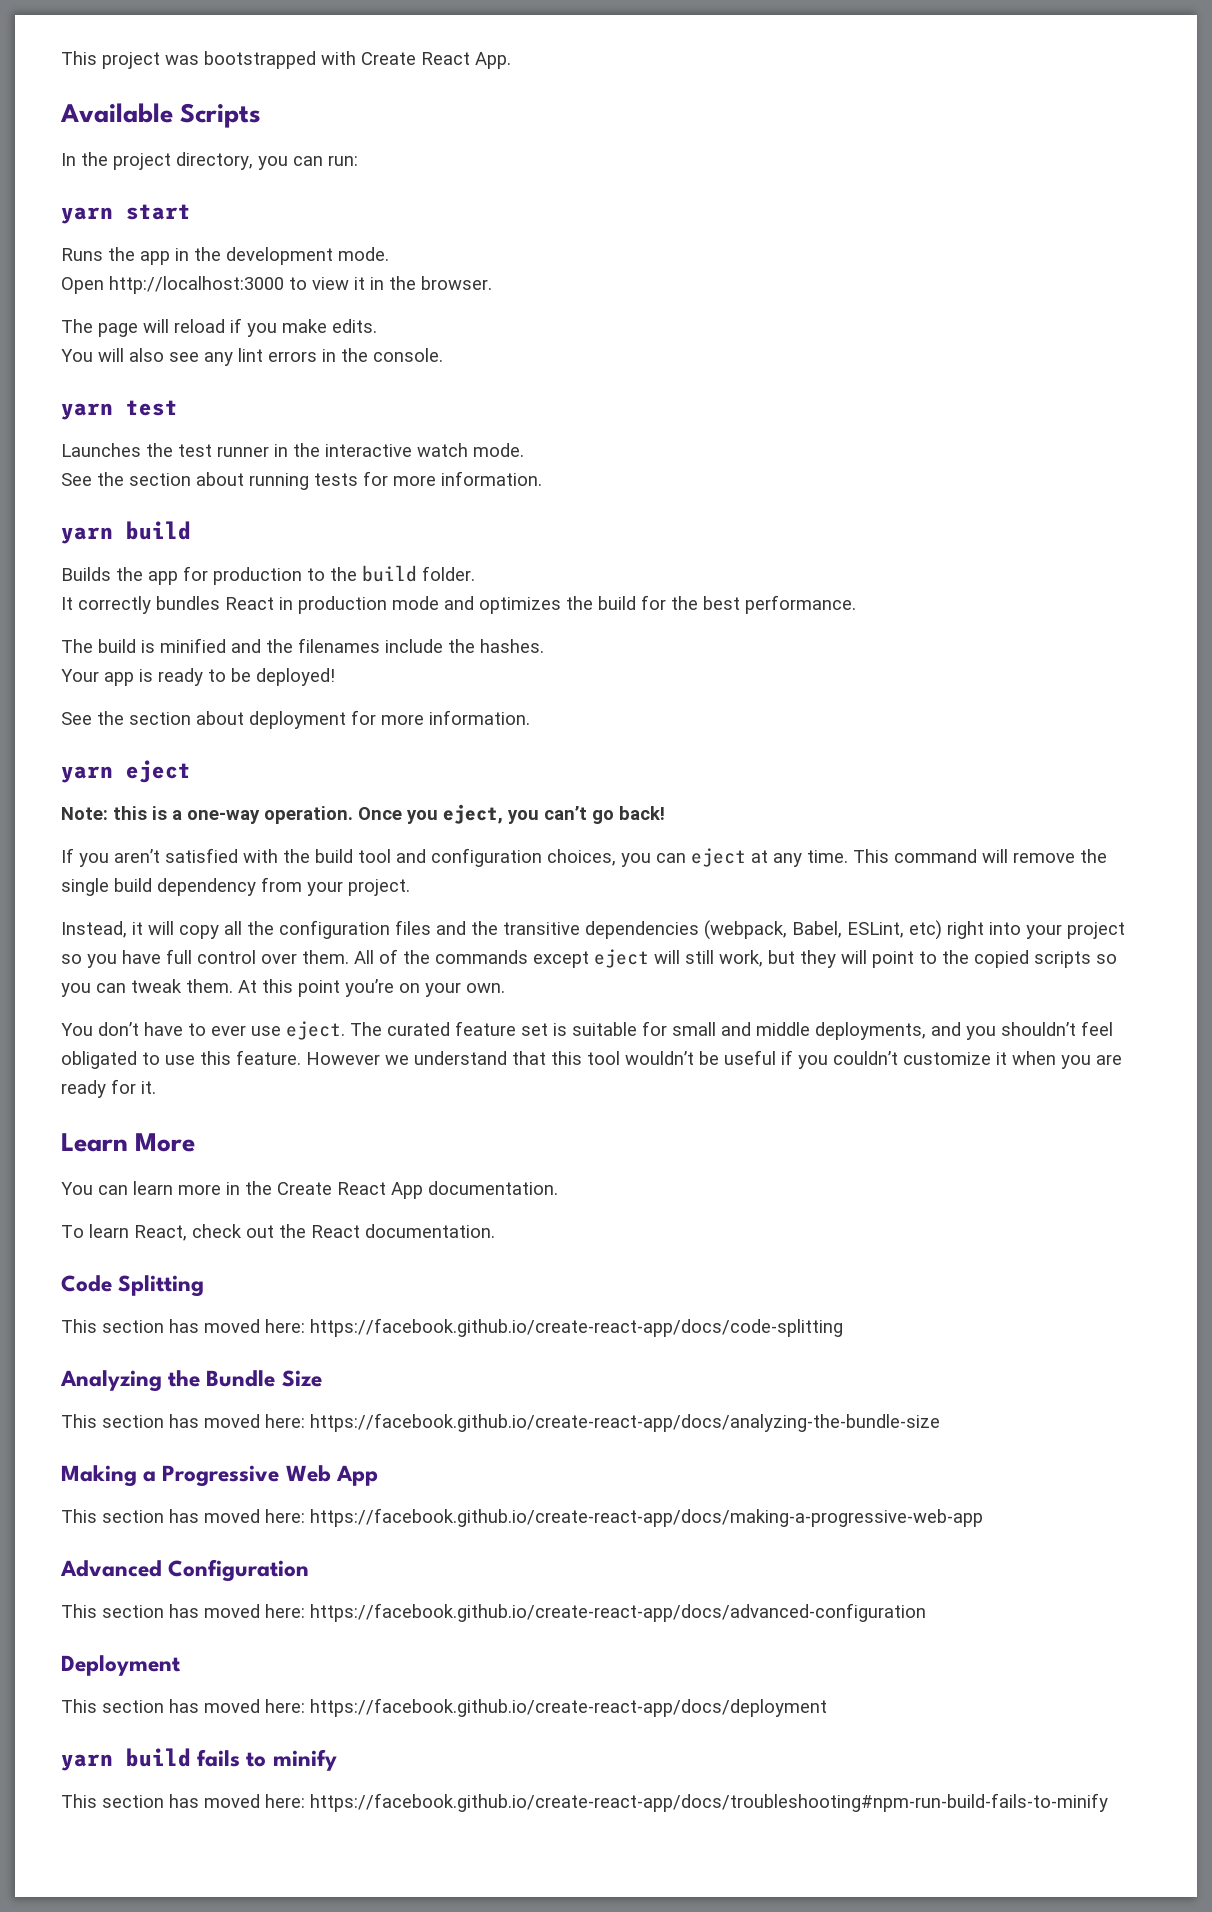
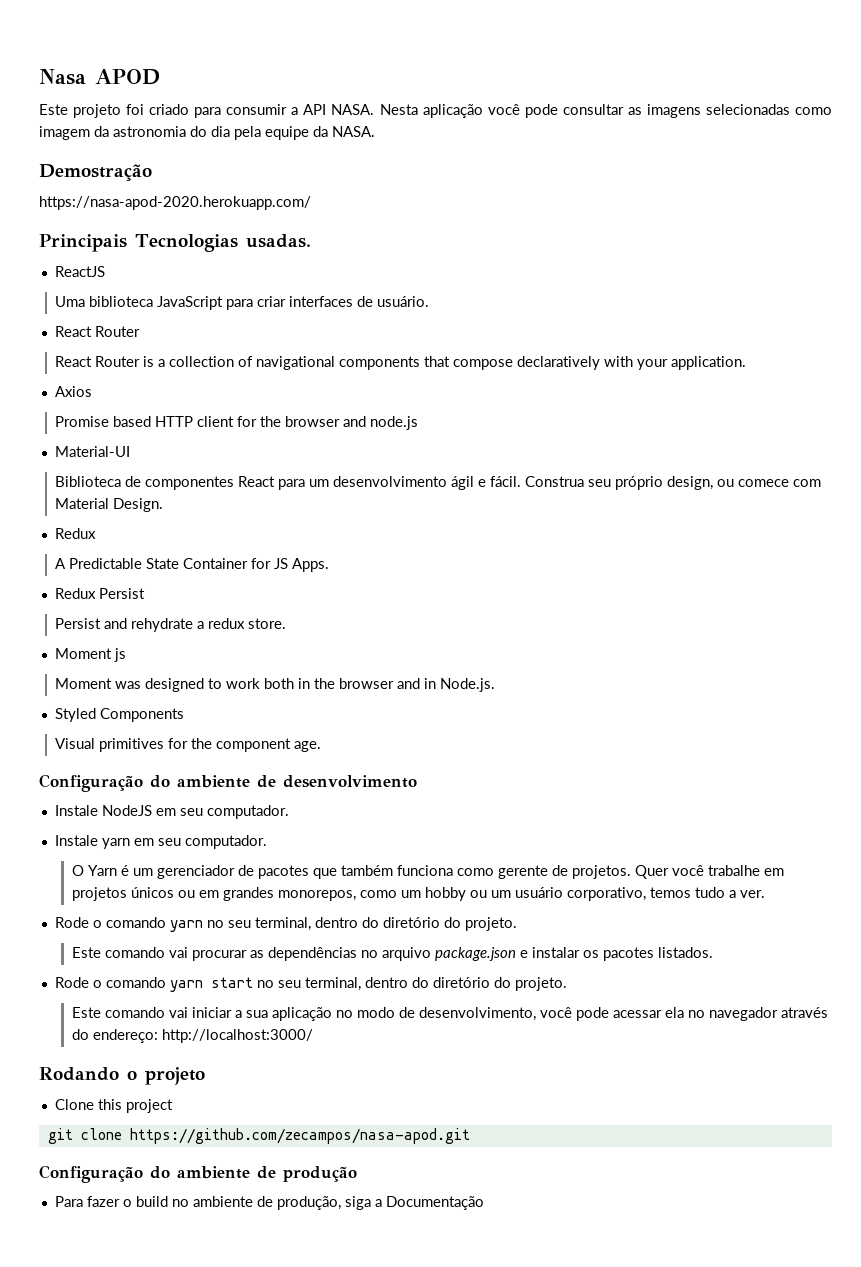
[61,51,511,69] [60,103,262,128] [61,152,358,170] [61,204,191,224] [61,247,389,265] [61,276,492,294] [61,318,377,337] [61,348,443,366] [61,400,178,420] [61,443,524,457] [61,471,542,490] [61,521,191,544] [61,565,475,585] [61,595,856,614] [61,638,544,653] [61,668,335,686] [61,710,530,729] [61,760,191,783] [61,804,665,824] [61,848,1107,867] [61,877,410,896] [61,920,1125,940] [61,949,1117,968] [61,979,505,997] [61,1021,1113,1040] [61,1050,1122,1069] [61,1079,156,1098] [61,1133,196,1152] [61,1181,558,1199] [61,1224,495,1241] [61,1275,205,1297] [61,1318,843,1337] [60,1370,322,1392] [61,1413,940,1432] [61,1465,378,1487] [61,1508,983,1527] [60,1559,310,1582] [61,1603,926,1622] [61,1655,180,1676] [61,1698,827,1717] [61,1748,337,1771] [61,1793,1108,1812] This project was bootstrapped with Create React App. // Available Scripts // In the project directory, you can run: // yarn start // Runs the app in the development mode. // Open http://localhost:3000 to view it in the browser. // The page will reload if you make edits. // You will also see any lint errors in the console. // yarn test // Launches the test runner in the interactive watch mode. // See the section about running tests for more information. // yarn build // Builds the app for production to the build folder. // It correctly bundles React in production mode and optimizes the build for the best performance. // The build is minified and the filenames include the hashes. // Your app is ready to be deployed! // See the section about deployment for more information. // yarn eject // Note: this is a one-way operation. Once you eject, you can’t go back! // If you aren’t satisfied with the build tool and configuration choices, you can eject at any time. This command will remove the single build dependency from your project. // Instead, it will copy all the configuration files and the transitive dependencies (webpack, Babel, ESLint, etc) right into your project so you have full control over them. All of the commands except eject will still work, but they will point to the copied scripts so you can tweak them. At this point you’re on your own. // You don’t have to ever use eject. The curated feature set is suitable for small and middle deployments, and you shouldn’t feel obligated to use this feature. However we understand that this tool wouldn’t be useful if you couldn’t customize it when you are ready for it. // Learn More // You can learn more in the Create React App documentation. // To learn React, check out the React documentation. // Code Splitting // This section has moved here: https://facebook.github.io/create-react-app/docs/code-splitting // Analyzing the Bundle Size // This section has moved here: https://facebook.github.io/create-react-app/docs/analyzing-the-bundle-size // Making a Progressive Web App // This section has moved here: https://facebook.github.io/create-react-app/docs/making-a-progressive-web-app // Advanced Configuration // This section has moved here: https://facebook.github.io/create-react-app/docs/advanced-configuration // Deployment // This section has moved here: https://facebook.github.io/create-react-app/docs/deployment // yarn build fails to minify // This section has moved here: https://facebook.github.io/create-react-app/docs/troubleshooting#npm-run-build-fails-to-minify -> [39,69,160,85] [39,104,832,118] [39,126,375,140] [39,164,152,181] [39,196,311,210] [39,234,311,252] [54,266,105,277] [55,296,430,310] [54,326,140,337] [55,356,747,370] [54,386,92,397] [55,416,419,430] [54,446,130,457] [55,476,822,490] [55,498,164,512] [54,528,96,539] [55,558,330,572] [54,588,145,599] [55,618,287,632] [54,648,126,662] [55,678,496,692] [54,708,184,722] [55,738,322,752] [39,774,417,792] [54,805,289,819] [54,835,267,849] [71,865,784,879] [71,887,765,901] [54,917,517,932] [71,947,713,961] [54,977,567,992] [71,1007,828,1021] [71,1029,313,1043] [39,1067,205,1085] [54,1099,173,1113] [47,1128,470,1144] [39,1165,357,1183] [54,1196,484,1210] Nasa APOD // Este projeto foi criado para consumir a API NASA. Nesta aplicação você pode consultar as imagens selecionadas como imagem da astronomia do dia pela equipe da NASA. // Demostração // https://nasa-apod-2020.herokuapp.com/ // Principais Tecnologias usadas. // ReactJS // Uma biblioteca JavaScript para criar interfaces de usuário. // React Router // React Router is a collection of navigational components that compose declaratively with your application. // Axios // Promise based HTTP client for the browser and node.js // Material-UI // Biblioteca de componentes React para um desenvolvimento ágil e fácil. Construa seu próprio design, ou comece com Material Design. // Redux // A Predictable State Container for JS Apps. // Redux Persist // Persist and rehydrate a redux store. // Moment js // Moment was designed to work both in the browser and in Node.js. // Styled Components // Visual primitives for the component age. // Configuração do ambiente de desenvolvimento // Instale NodeJS em seu computador. // Instale yarn em seu computador. // O Yarn é um gerenciador de pacotes que também funciona como gerente de projetos. Quer você trabalhe em projetos únicos ou em grandes monorepos, como um hobby ou um usuário corporativo, temos tudo a ver. // Rode o comando yarn no seu terminal, dentro do diretório do projeto. // Este comando vai procurar as dependências no arquivo package.json e instalar os pacotes listados. // Rode o comando yarn start no seu terminal, dentro do diretório do projeto. // Este comando vai iniciar a sua aplicação no modo de desenvolvimento, você pode acessar ela no navegador através do endereço: http://localhost:3000/ // Rodando o projeto // Clone this project // git clone https://github.com/zecampos/nasa-apod.git // Configuração do ambiente de produção // Para fazer o build no ambiente de produção, siga a Documentação

